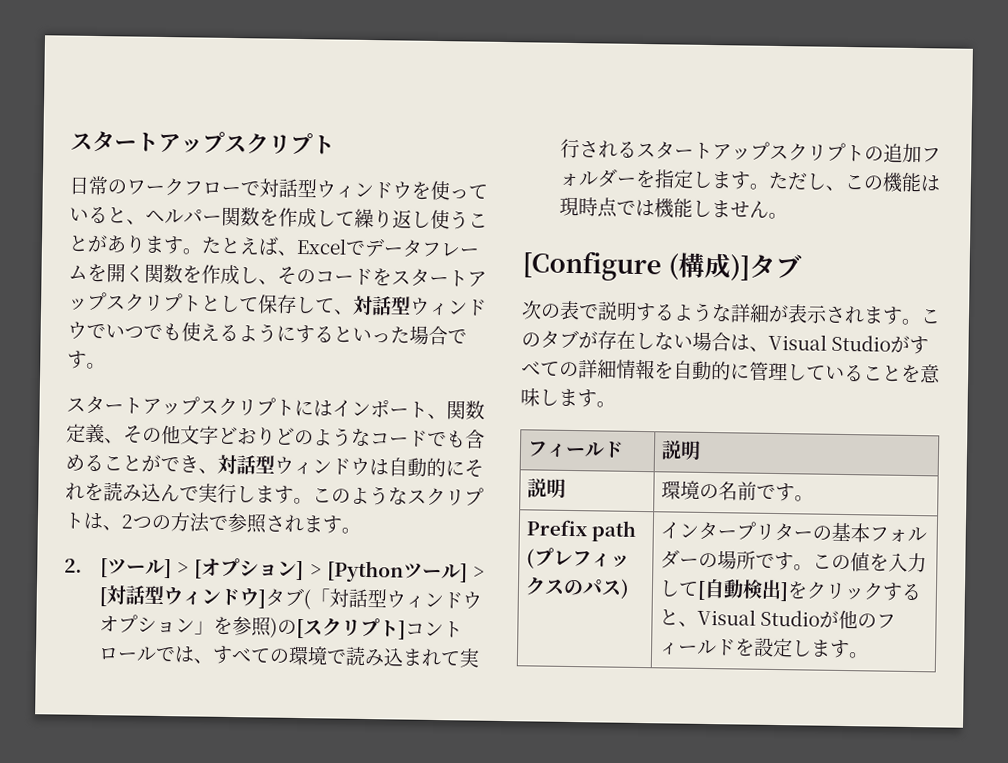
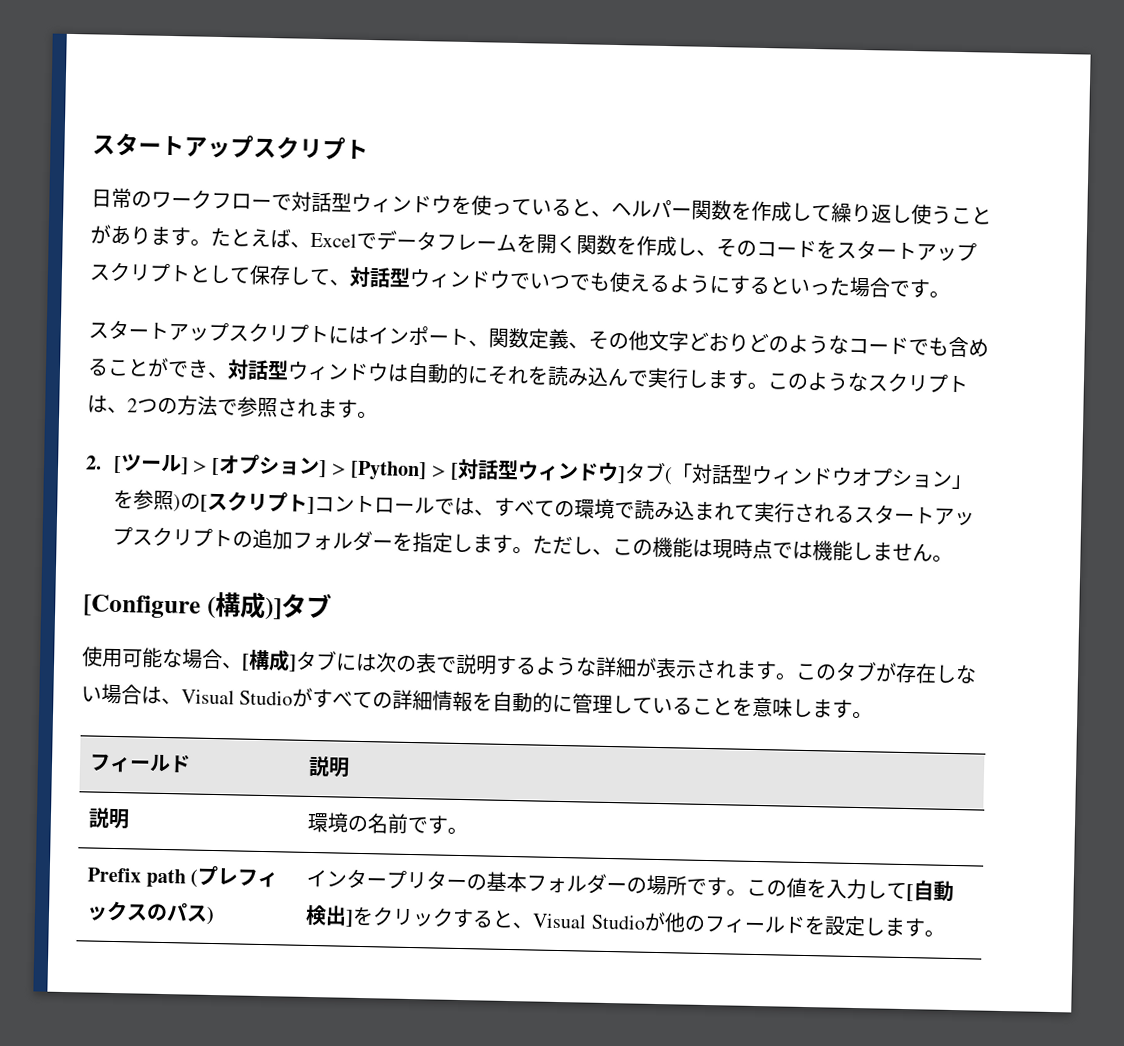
[326,560,468,583] [Pythonツール] -> [350,460,428,482] [Python]
(802, 266) none -> [82,646,377,672] 使用可能な場合、[構成]タブには

